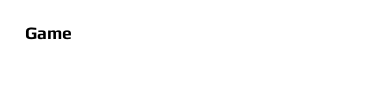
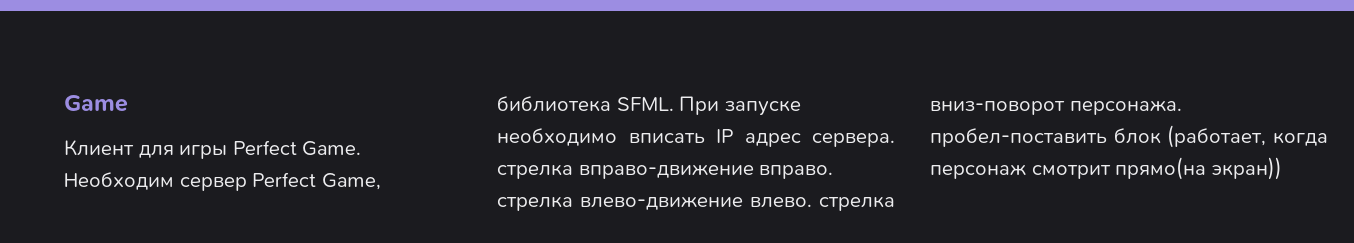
(72, 33) none -> [64,139,362,159] [64,172,381,191] [497,96,801,116] [497,128,895,147] [497,164,834,179] [497,196,895,211] [930,100,1182,115] [930,125,1328,148] [930,157,1282,180] // Клиент для игры Perfect Game. Необходим сервер Perfect Game, библиотека SFML. При запуске необходимо вписать IP адрес сервера. стрелка вправо-движение вправо. стрелка влево-движение влево. стрелка вниз-поворот персонажа. пробел-поставить блок (работает, когда персонаж смотрит прямо(на экран))

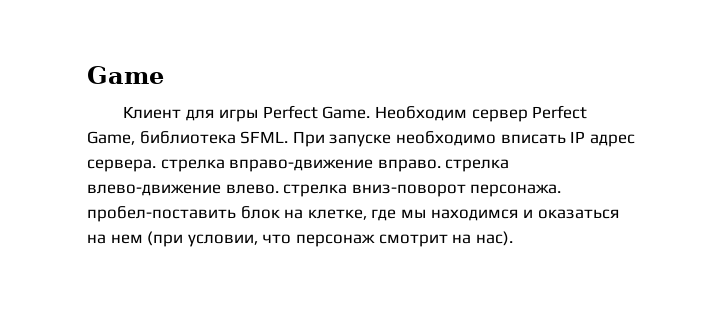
[1167,125,1328,148] [930,157,1282,180] (работает, когда персонаж смотрит прямо(на экран)) -> [284,209,620,221] [87,231,513,247] на клетке, где мы находимся и оказаться на нем (при условии, что персонаж смотрит на нас).

